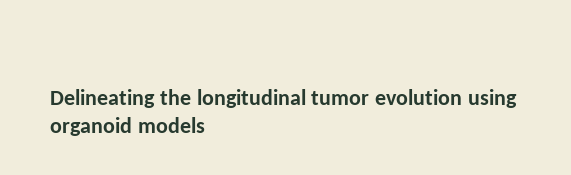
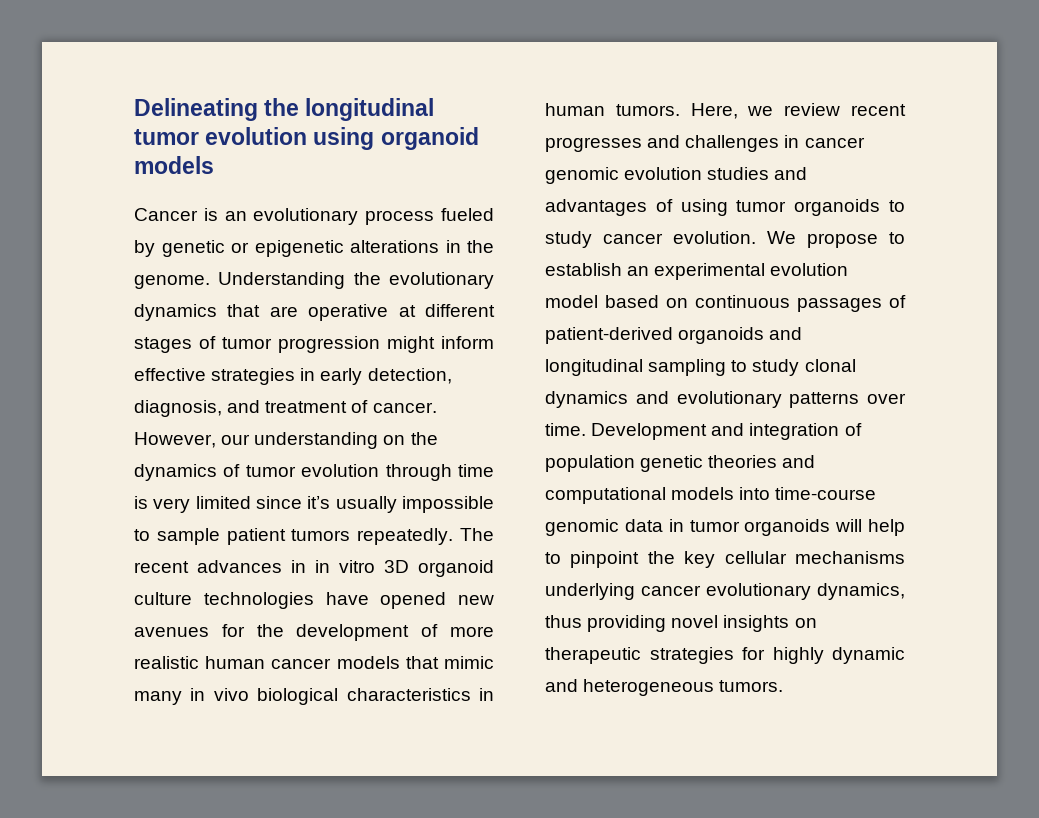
(205, 125) none -> [134,208,495,225] [134,240,494,257] [134,272,494,289] [134,304,495,321] [134,336,494,353] [134,368,452,385] [134,400,437,417] [134,432,438,449] [134,464,494,481] [134,496,495,513] [134,528,495,545] [134,560,494,577] [134,592,494,609] [134,624,495,641] [134,656,494,669] [134,688,494,705] [545,103,906,119] [545,135,865,152] [545,167,808,184] [545,199,905,216] [545,231,905,248] [545,263,849,280] [545,295,906,312] [545,327,803,344] [545,359,856,376] [545,391,906,408] [545,423,862,440] [545,455,816,472] [545,487,877,504] [545,519,905,536] [545,551,905,568] [545,583,905,600] [545,615,817,632] [545,647,905,664] [545,679,784,696] // Cancer is an evolutionary process fueled by genetic or epigenetic alterations in the genome. Understanding the evolutionary dynamics that are operative at different stages of tumor progression might inform effective strategies in early detection, diagnosis, and treatment of cancer. However, our understanding on the dynamics of tumor evolution through time is very limited since it’s usually impossible to sample patient tumors repeatedly. The recent advances in in vitro 3D organoid culture technologies have opened new avenues for the development of more realistic human cancer models that mimic many in vivo biological characteristics in human tumors. Here, we review recent progresses and challenges in cancer genomic evolution studies and advantages of using tumor organoids to study cancer evolution. We propose to establish an experimental evolution model based on continuous passages of patient-derived organoids and longitudinal sampling to study clonal dynamics and evolutionary patterns over time. Development and integration of population genetic theories and computational models into time-course genomic data in tumor organoids will help to pinpoint the key cellular mechanisms underlying cancer evolutionary dynamics, thus providing novel insights on therapeutic strategies for highly dynamic and heterogeneous tumors.

